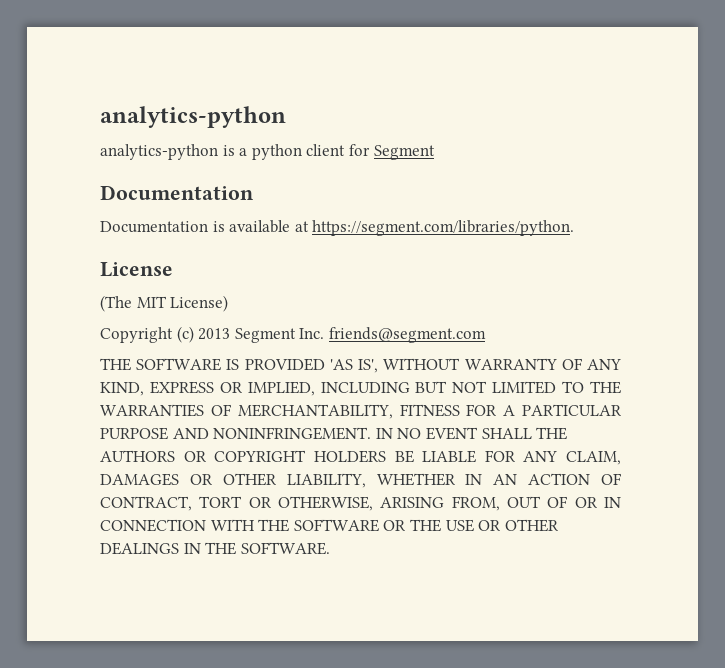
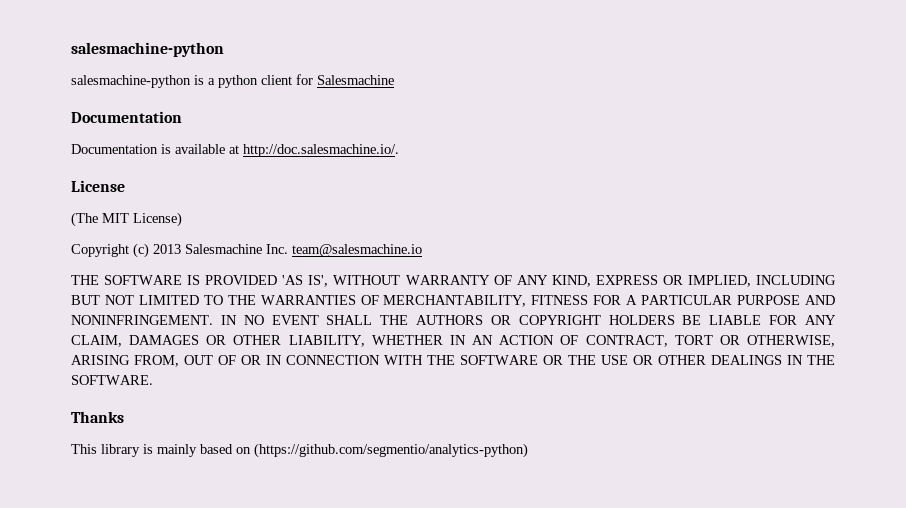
[100,106,286,128] [100,144,218,160] analytics-python // analytics-python -> [71,42,224,57] [71,75,191,88] salesmachine-python // salesmachine-python
[373,145,435,160] Segment -> [317,75,394,85] Salesmachine
[312,220,575,236] https://segment.com/libraries/python. -> [243,144,399,157] http://doc.salesmachine.io/.
[234,327,486,343] Segment Inc. friends@segment.com -> [185,244,422,257] Salesmachine Inc. team@salesmachine.io
(330, 548) none -> [71,411,124,423] [71,443,528,458] // Thanks // This library is mainly based on (https://github.com/segmentio/analytics-python)

